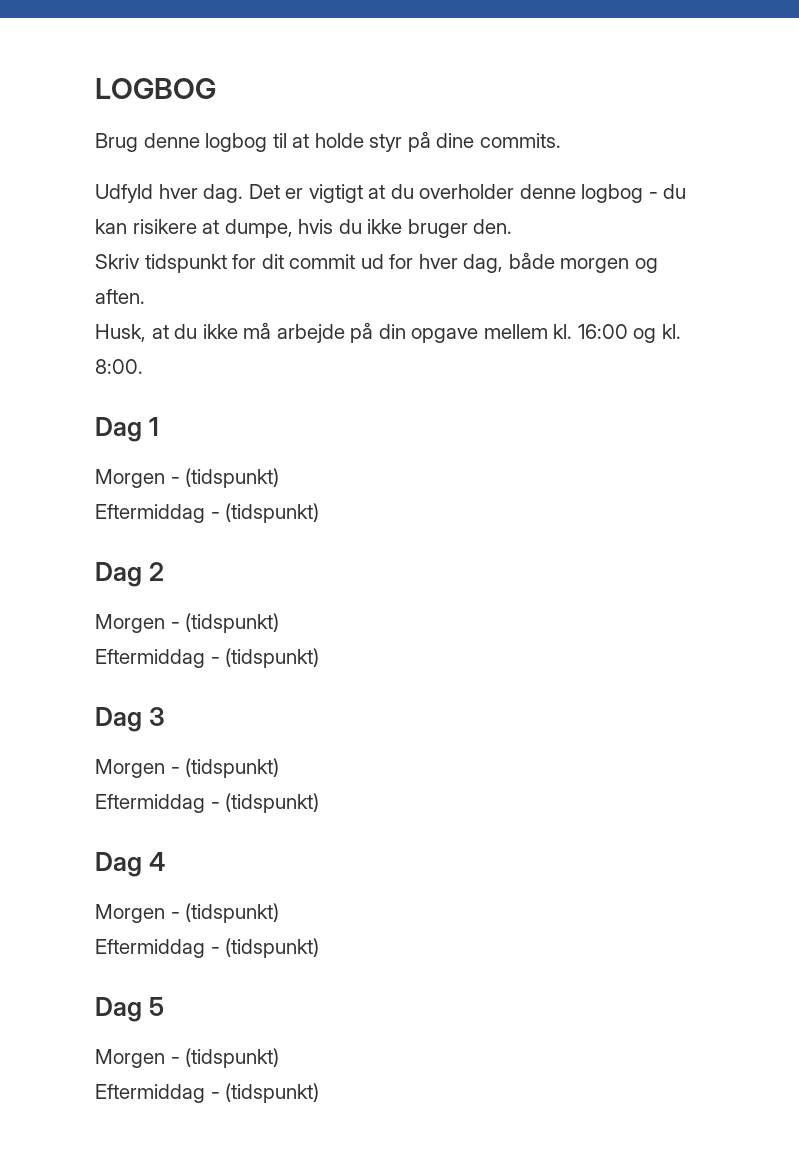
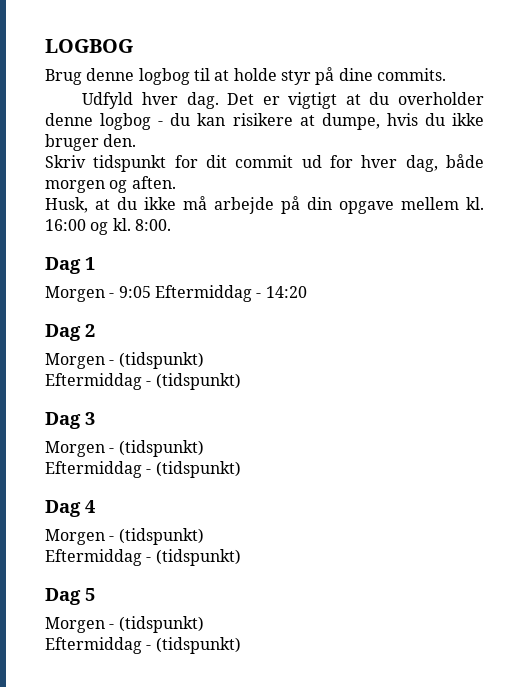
[185,468,280,488] [95,503,320,523] (tidspunkt) // Eftermiddag - (tidspunkt) -> [118,285,307,302] 9:05 Eftermiddag - 14:20

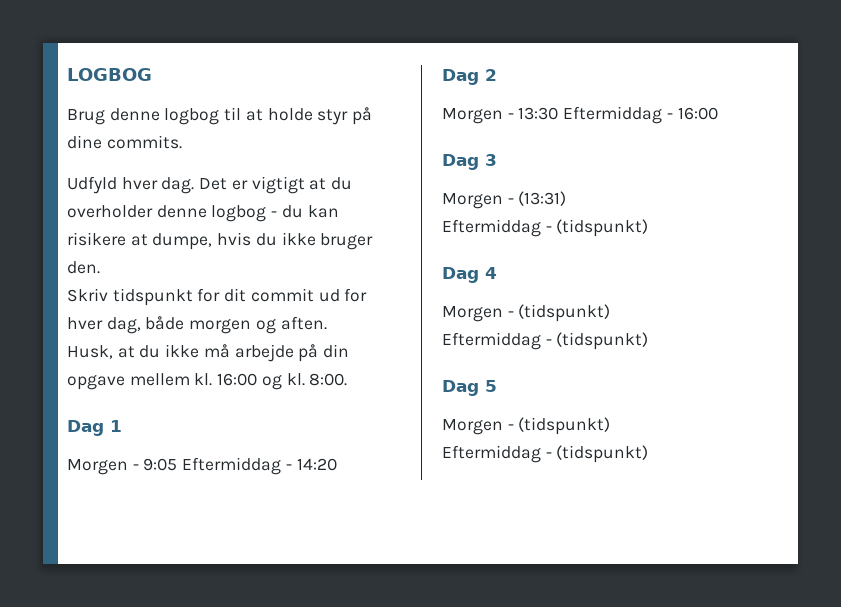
[118,352,204,369] [45,373,241,390] (tidspunkt) // Eftermiddag - (tidspunkt) -> [518,106,718,124] 13:30 Eftermiddag - 16:00
[118,440,204,457] (tidspunkt) -> [518,191,567,206] (13:31)

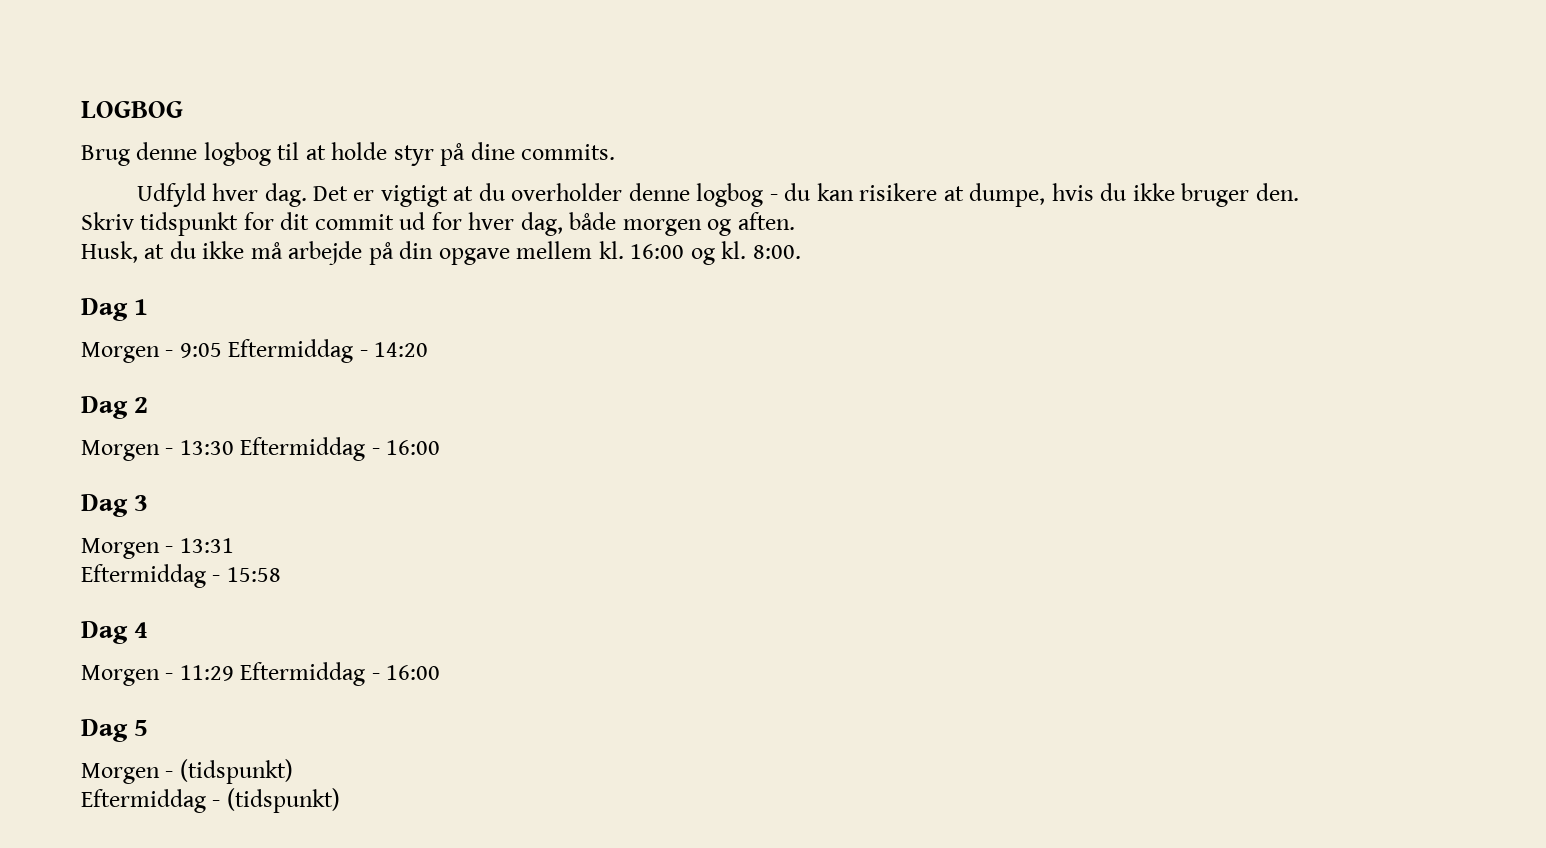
[518,191,567,206] [442,219,649,237] (13:31) // Eftermiddag - (tidspunkt) -> [179,538,234,553] [81,564,281,588] 13:31 // Eftermiddag - 15:58
[518,304,611,322] [442,332,649,350] (tidspunkt) // Eftermiddag - (tidspunkt) -> [179,662,441,686] 11:29 Eftermiddag - 16:00

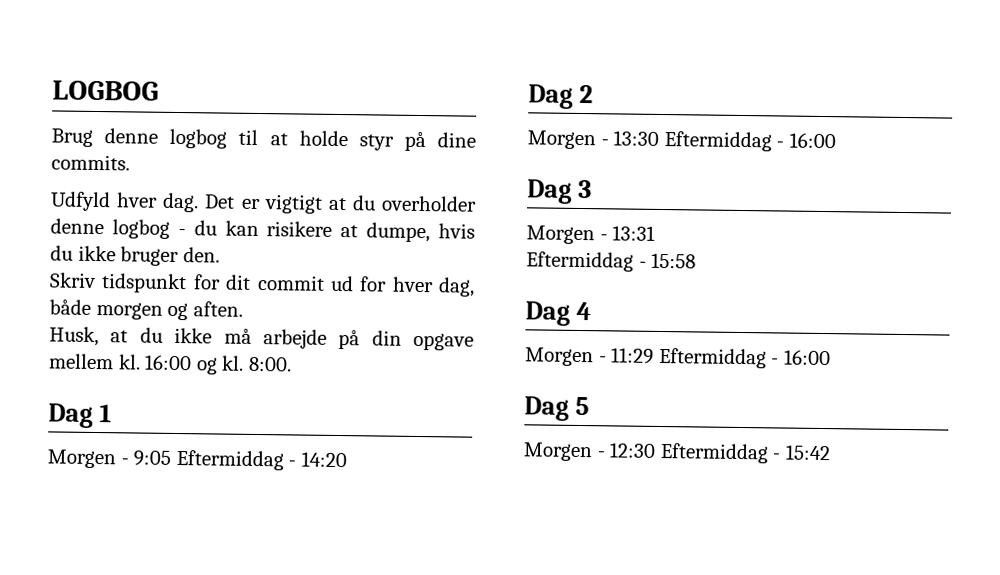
[179,759,293,784] [81,788,340,813] (tidspunkt) // Eftermiddag - (tidspunkt) -> [609,442,831,464] 12:30 Eftermiddag - 15:42

